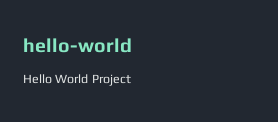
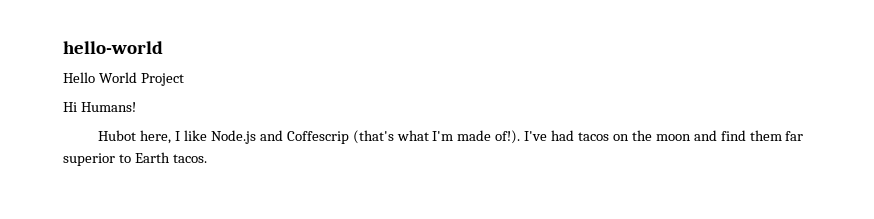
(131, 80) none -> [63,102,136,112] [98,130,804,144] [63,152,207,166] // Hi Humans! // Hubot here, I like Node.js and Coffescrip (that's what I'm made of!). I've had tacos on the moon and find them far superior to Earth tacos.

